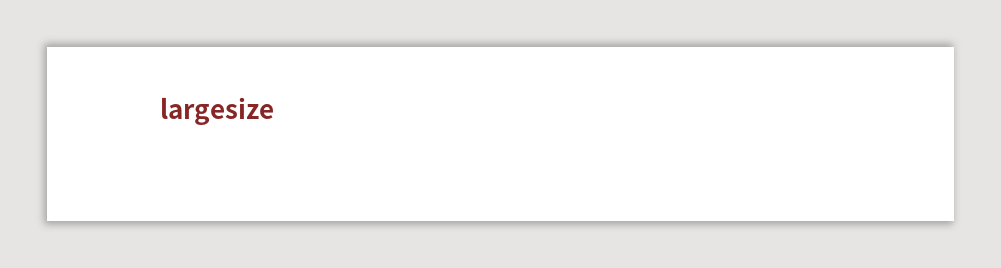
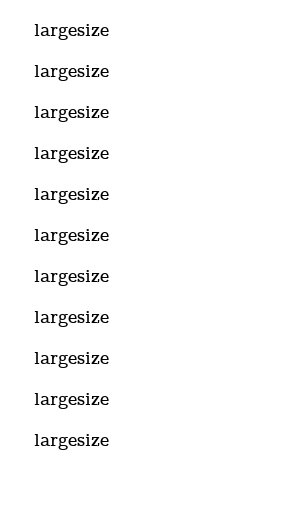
[160,97,274,125] largesize -> [34,24,109,40] [34,65,109,81] [34,106,109,122] [34,147,109,163] [34,188,109,204] [34,229,109,245] [34,270,109,286] [34,311,109,327] [34,352,109,368] [34,393,109,409] [34,434,109,450] largesize // largesize // largesize // largesize // largesize // largesize // largesize // largesize // largesize // largesize // largesize

